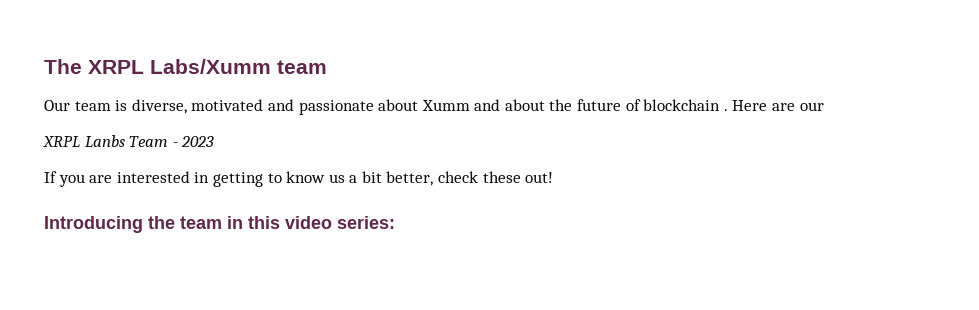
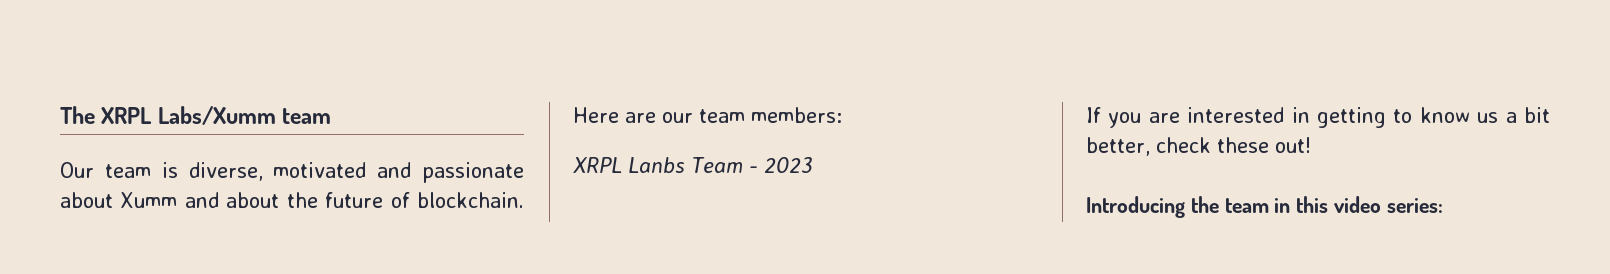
[643,99,728,111] blockchain . -> [417,192,524,208] blockchain.
(824, 106) none -> [699,107,842,123] team members:

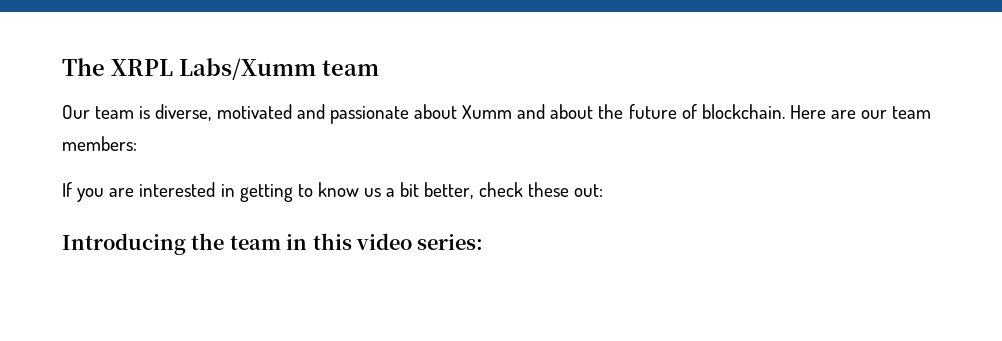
[573,157,813,173] // XRPL Lanbs Team - 2023 -> (137, 143) none
[1275,137,1311,153] out! -> [573,184,603,197] out:

